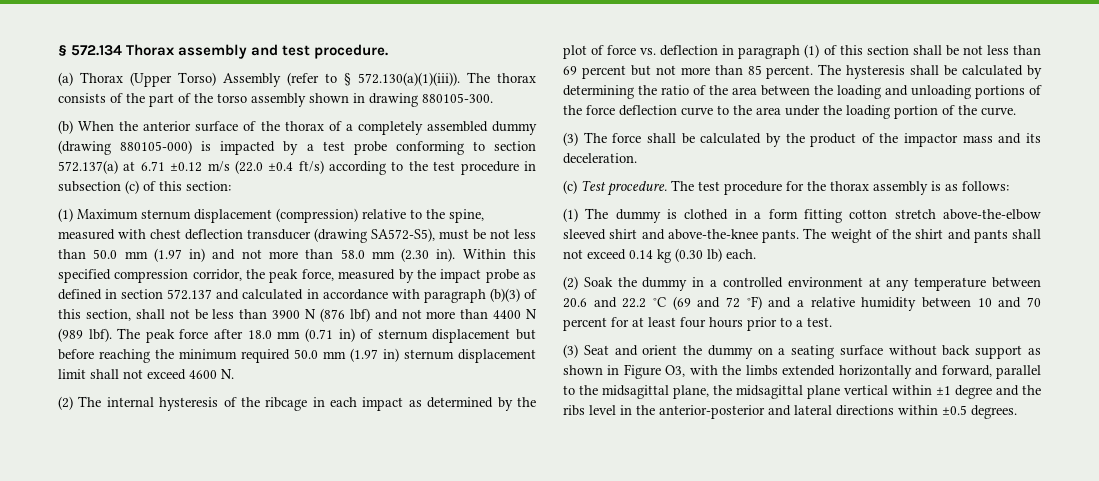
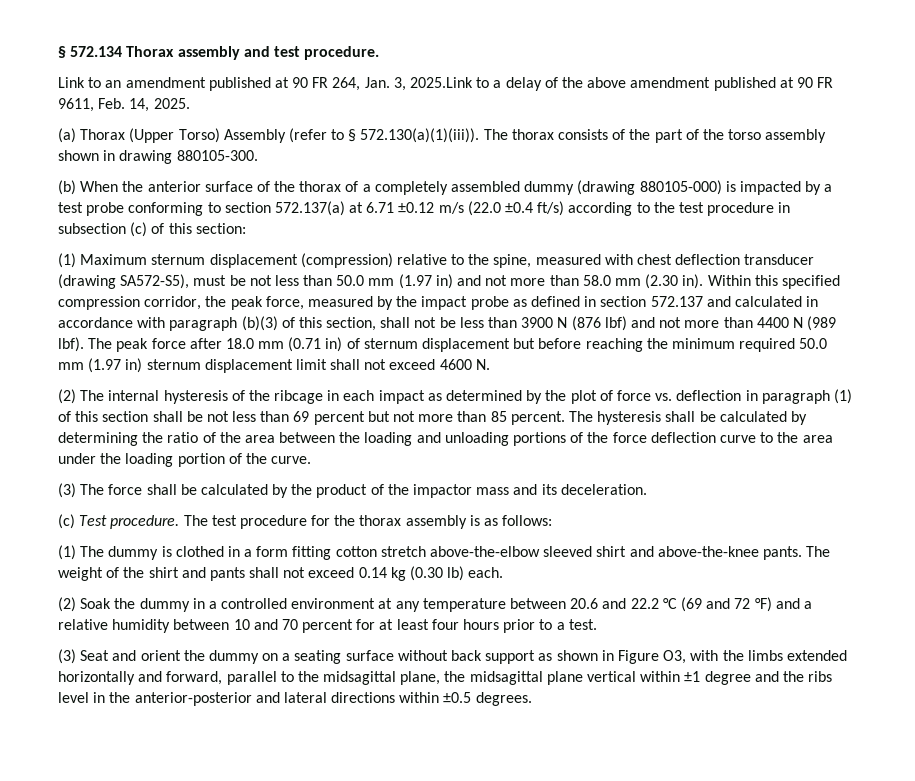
(389, 51) none -> [58,77,834,91] [58,98,190,112] // Link to an amendment published at 90 FR 264, Jan. 3, 2025.Link to a delay of the above amendment published at 90 FR 9611, Feb. 14, 2025.

